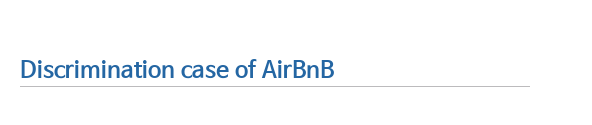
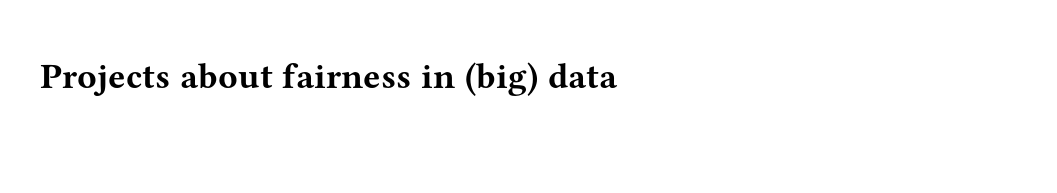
[20,59,335,79] Discrimination case of AirBnB -> [40,62,618,96] Projects about fairness in (big) data

